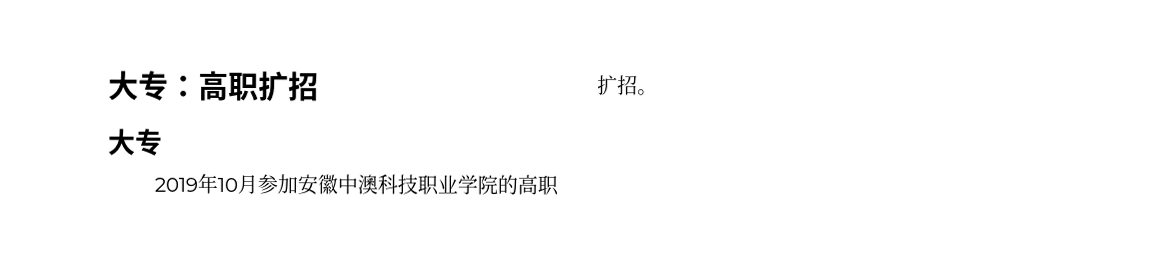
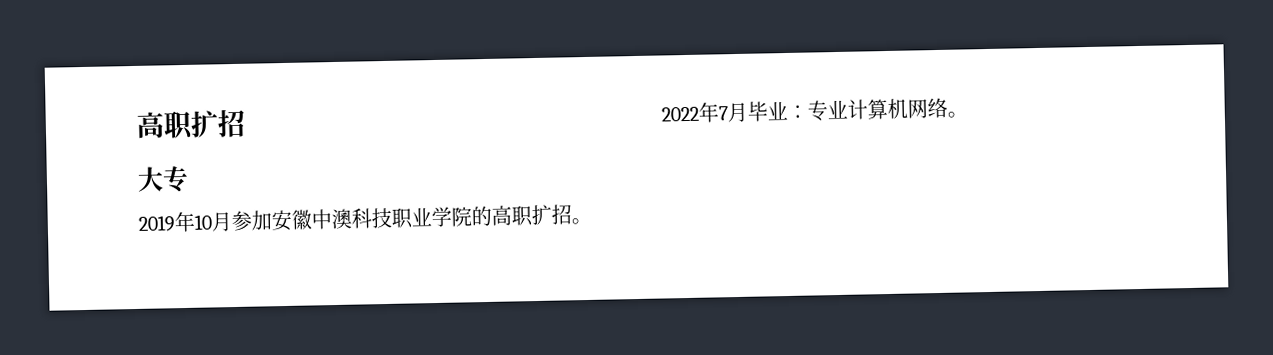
[108,70,199,101] 大专： -> (136, 125) none
(658, 92) none -> [661,97,968,123] 2022年7月毕业：专业计算机网络。

